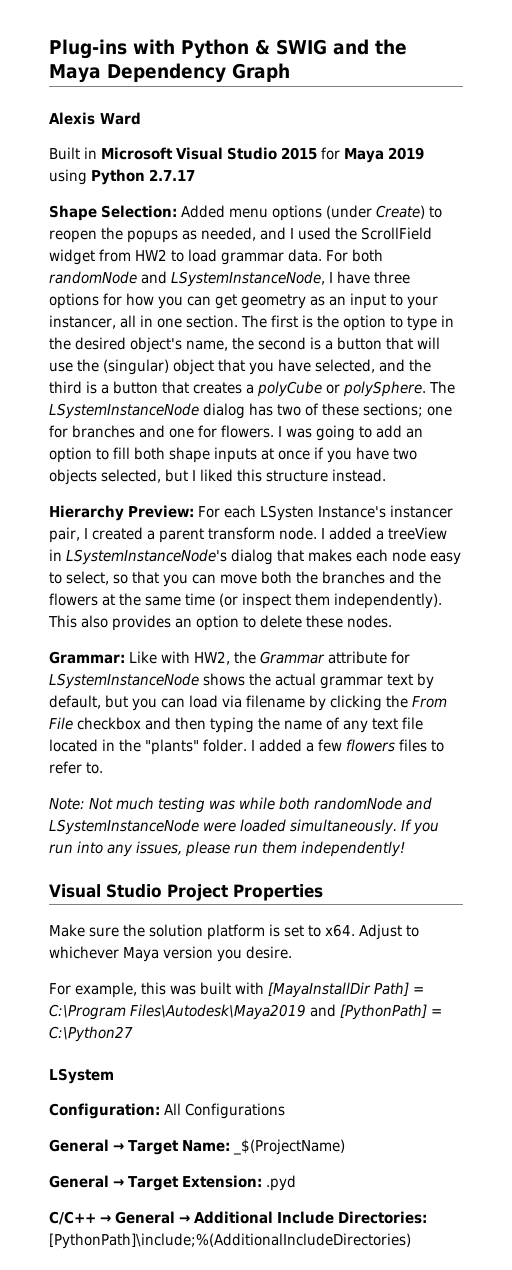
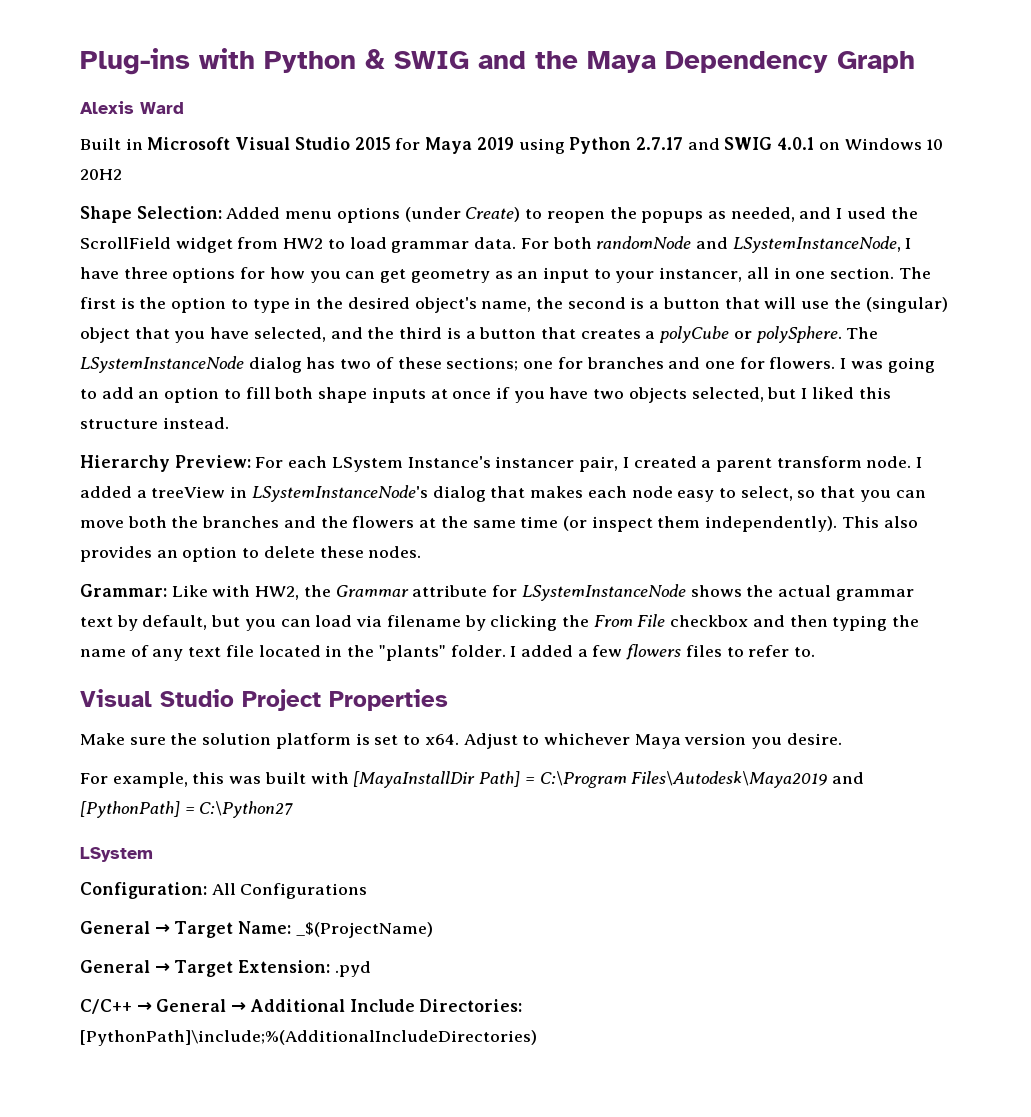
(195, 175) none -> [687,137,944,150] [80,169,122,180] and SWIG 4.0.1 on Windows 10 20H2
[260,505,314,521] LSysten -> [331,457,403,472] LSystem
[49,797,432,813] [49,819,439,835] [49,841,405,857] // Note: Not much testing was while both randomNode and LSystemInstanceNode were loaded simultaneously. If you run into any issues, please run them independently! -> (816, 652) none

